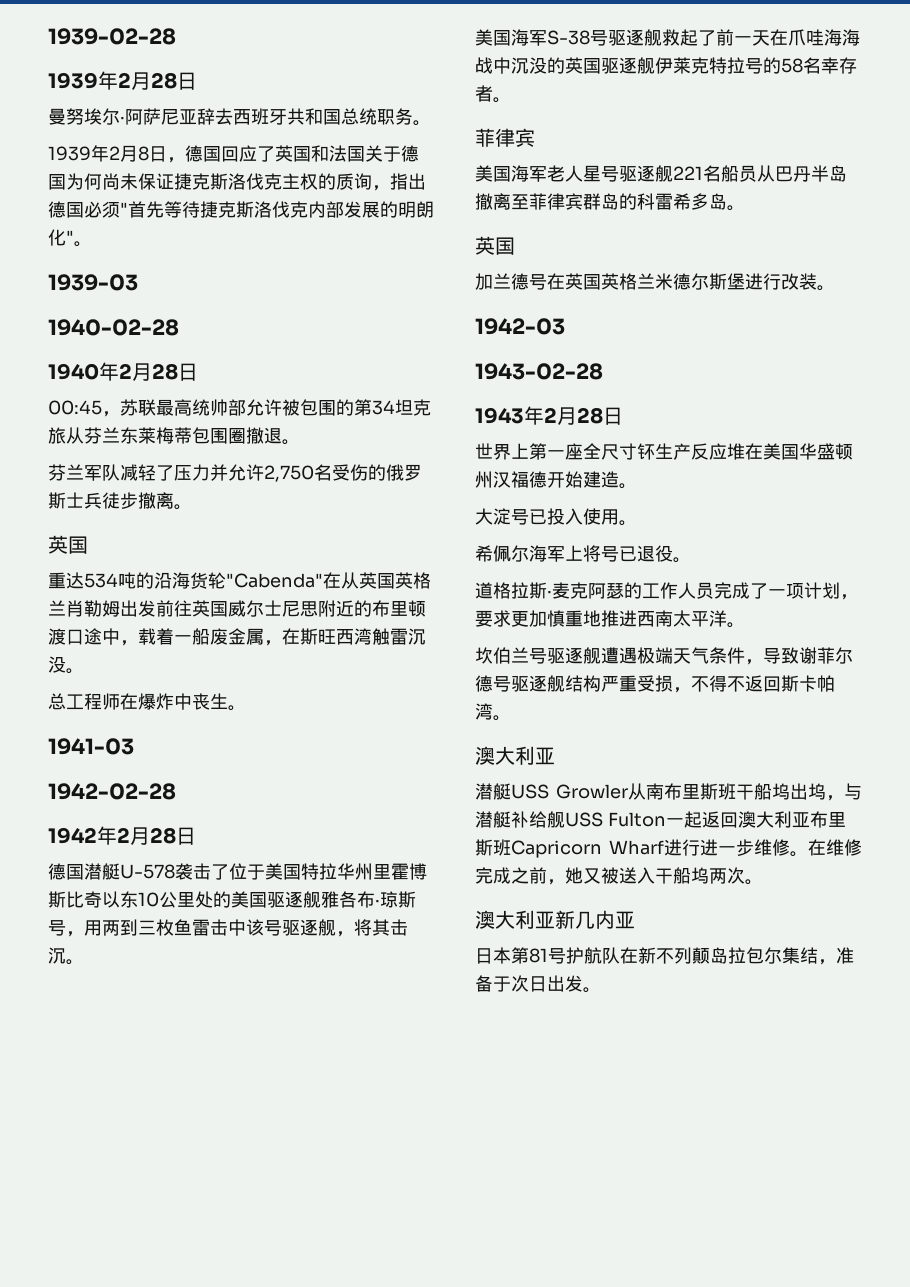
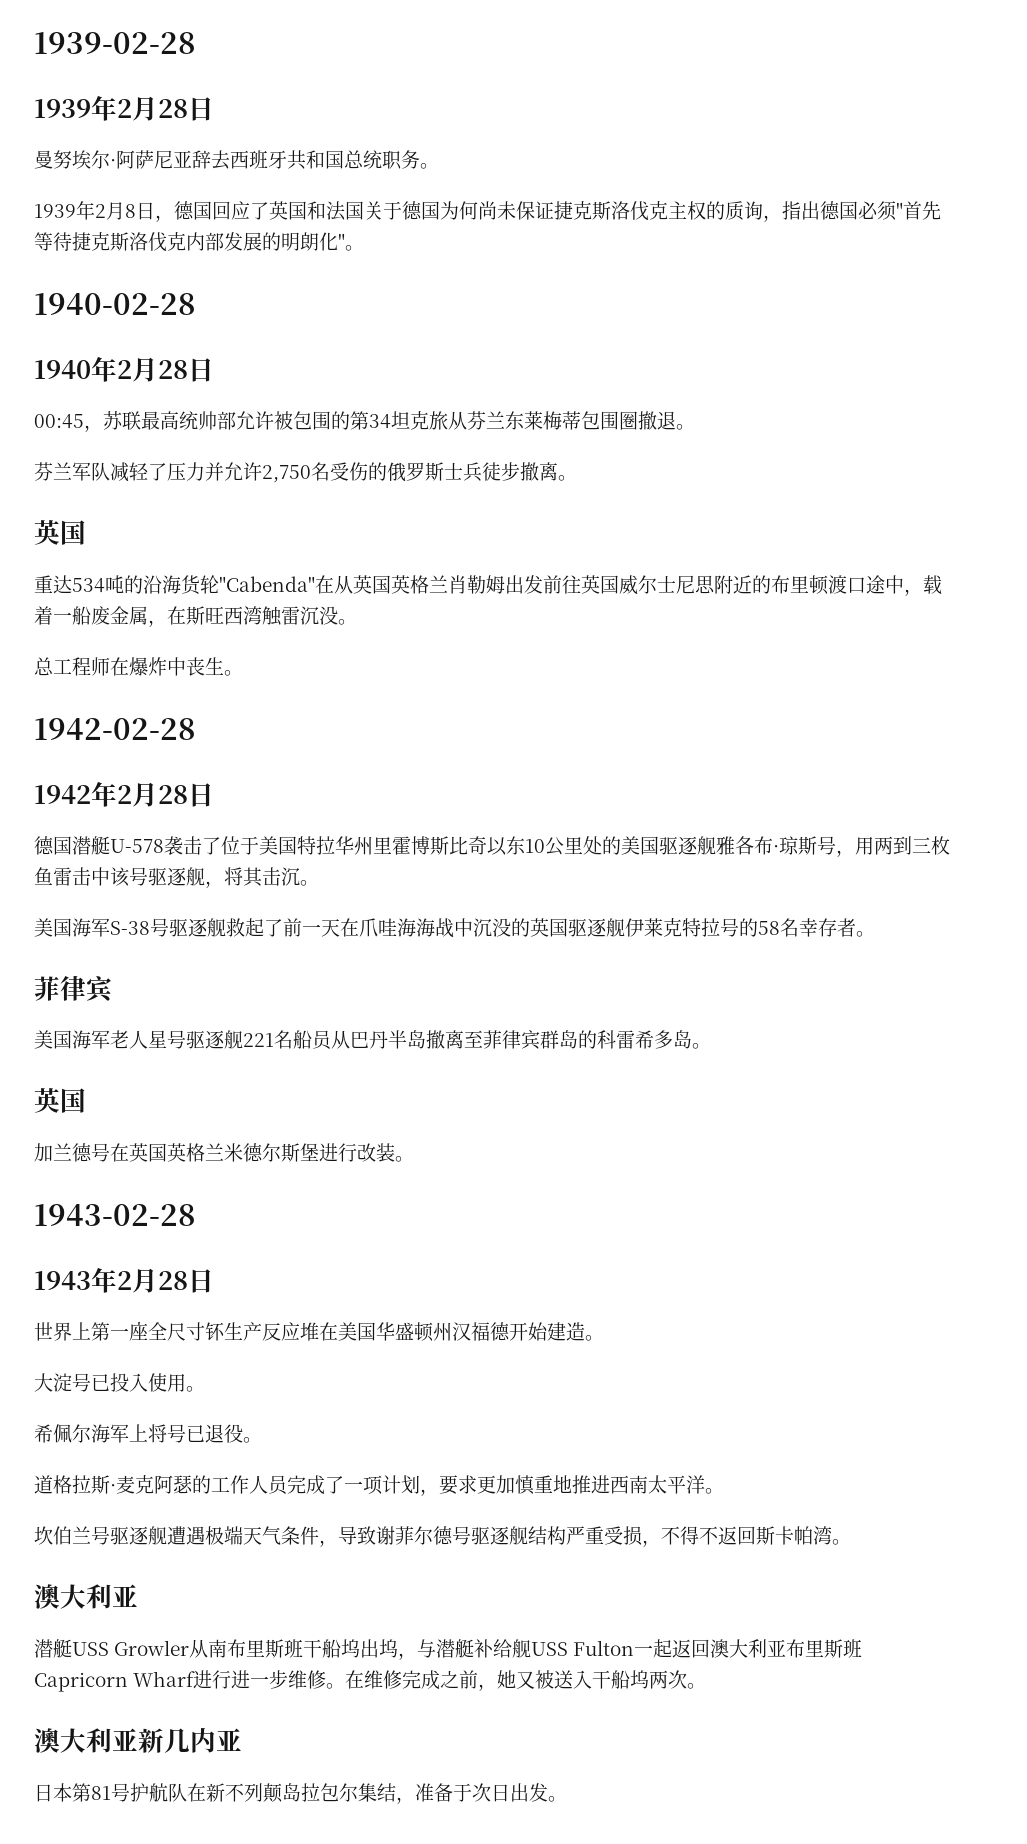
[48,274,138,291] // 1939-03 -> (364, 248) none
[48,738,134,755] // 1941-03 -> (243, 673) none
[475,318,565,335] // 1942-03 -> (414, 1159) none

